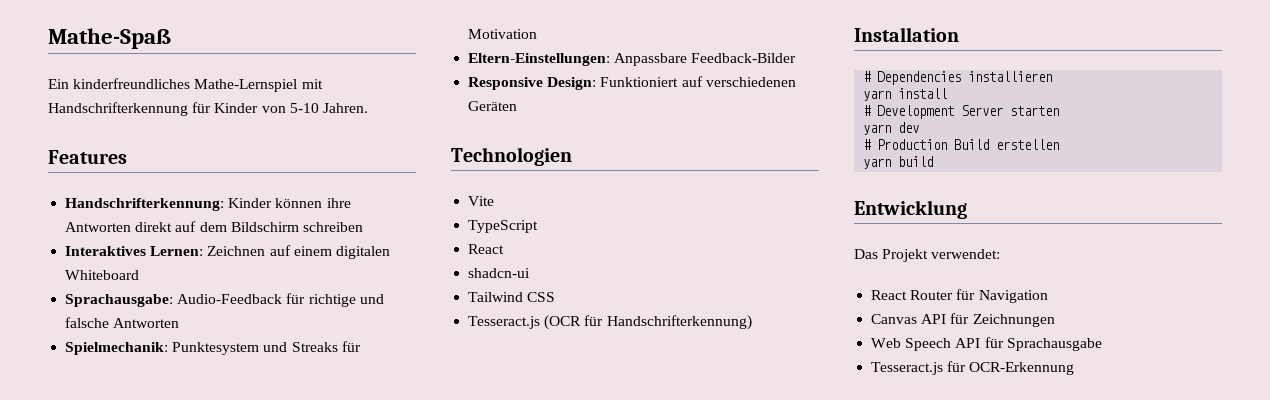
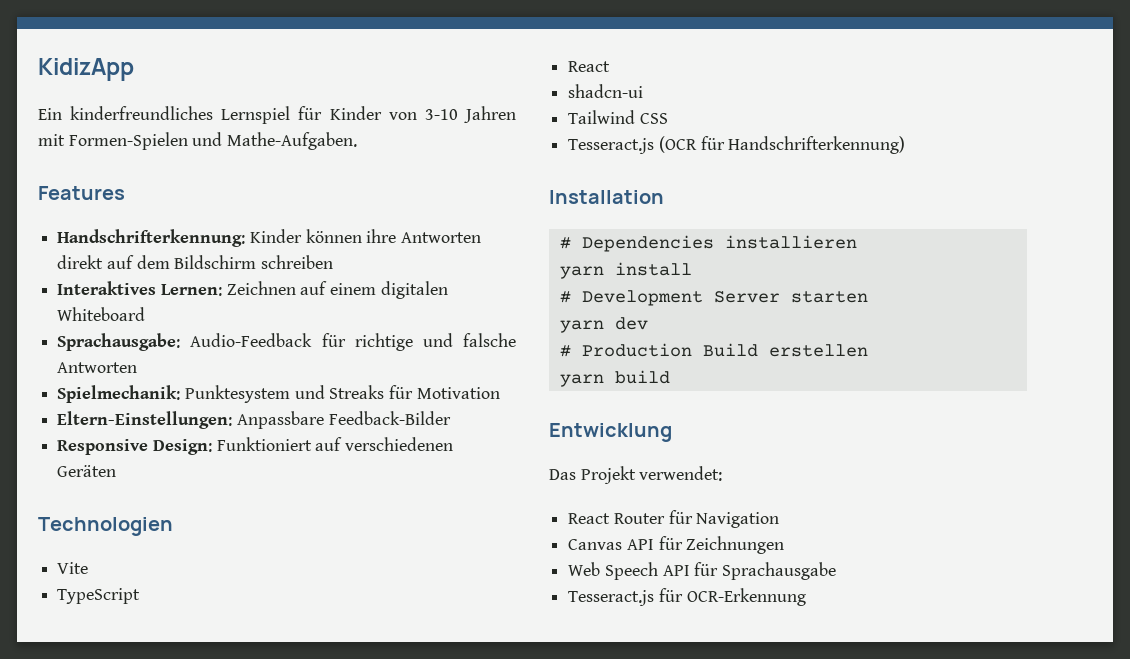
[48,28,172,49] Mathe-Spaß -> [38,58,134,81] KidizApp
[194,79,323,92] [48,102,368,116] Mathe-Lernspiel mit Handschrifterkennung für Kinder von 5-10 Jahren. -> [221,106,517,124] [38,132,358,150] Lernspiel für Kinder von 3-10 Jahren mit Formen-Spielen und Mathe-Aufgaben.

